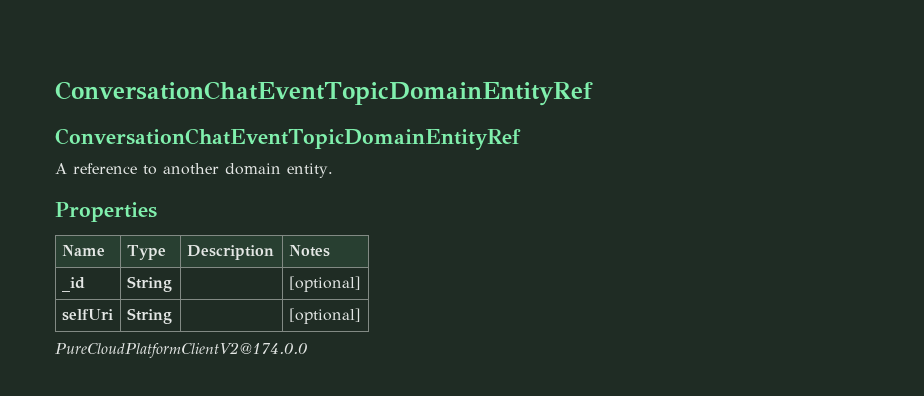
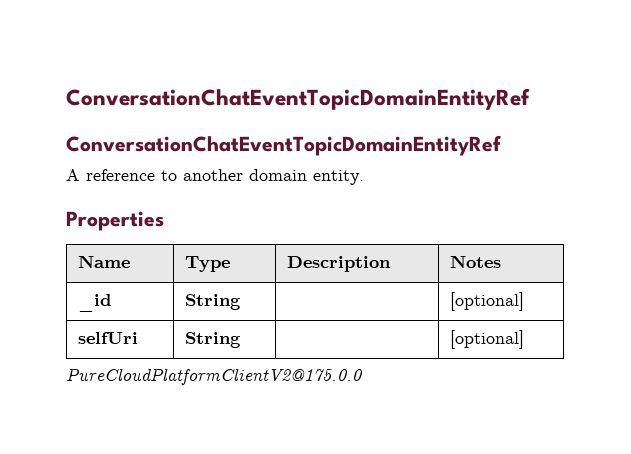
[55,342,307,358] PureCloudPlatformClientV2@174.0.0 -> [66,368,362,385] PureCloudPlatformClientV2@175.0.0

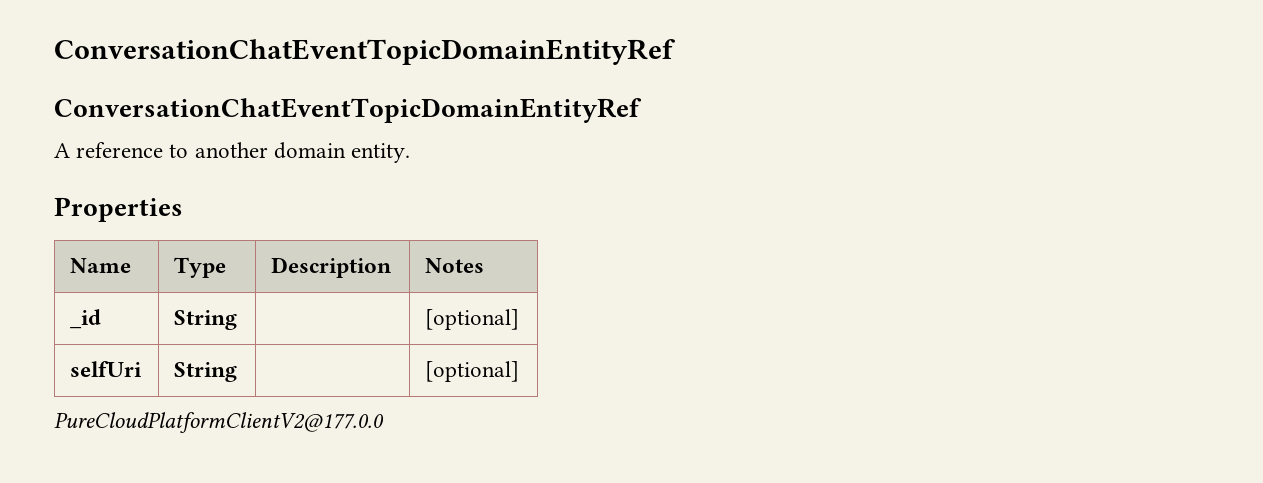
[66,368,362,385] PureCloudPlatformClientV2@175.0.0 -> [54,412,384,433] PureCloudPlatformClientV2@177.0.0

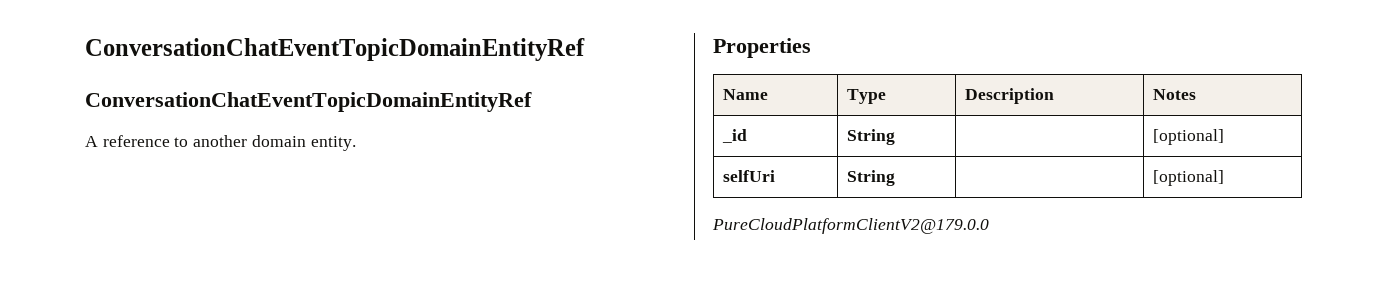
[54,412,384,433] PureCloudPlatformClientV2@177.0.0 -> [712,218,989,234] PureCloudPlatformClientV2@179.0.0

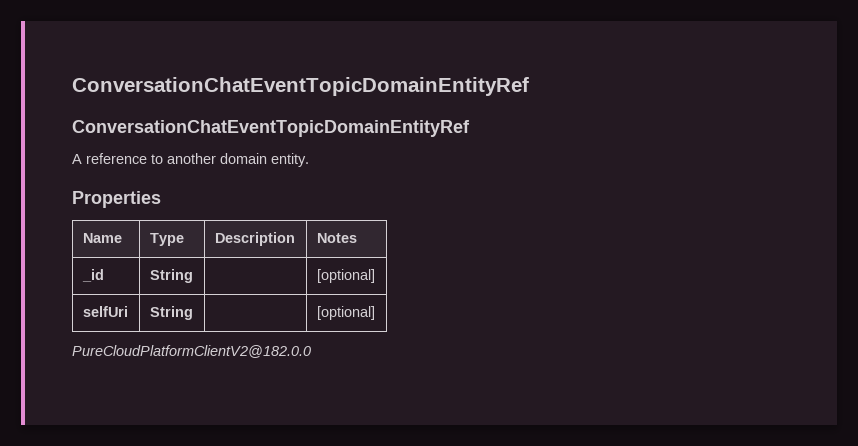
[712,218,989,234] PureCloudPlatformClientV2@179.0.0 -> [72,345,311,358] PureCloudPlatformClientV2@182.0.0

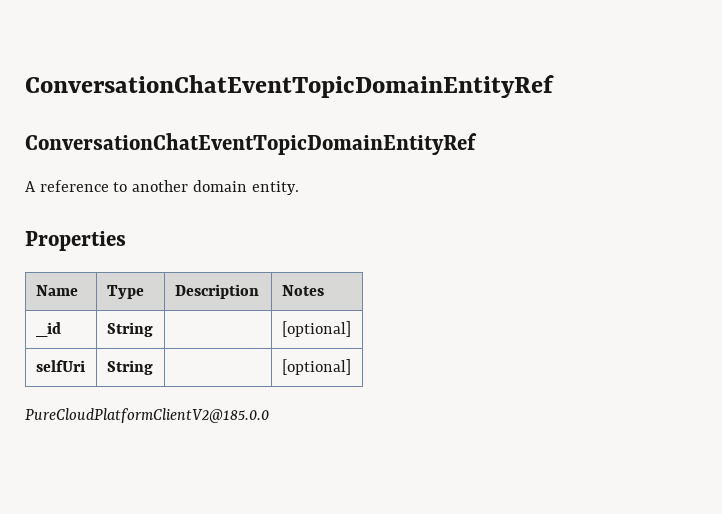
[72,345,311,358] PureCloudPlatformClientV2@182.0.0 -> [25,408,269,423] PureCloudPlatformClientV2@185.0.0

